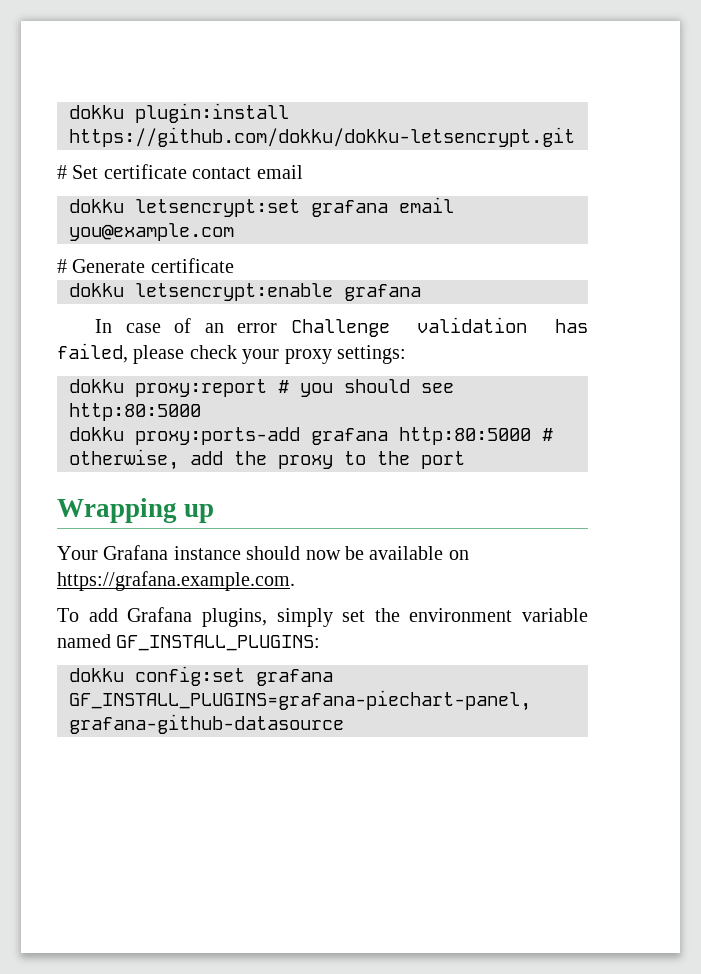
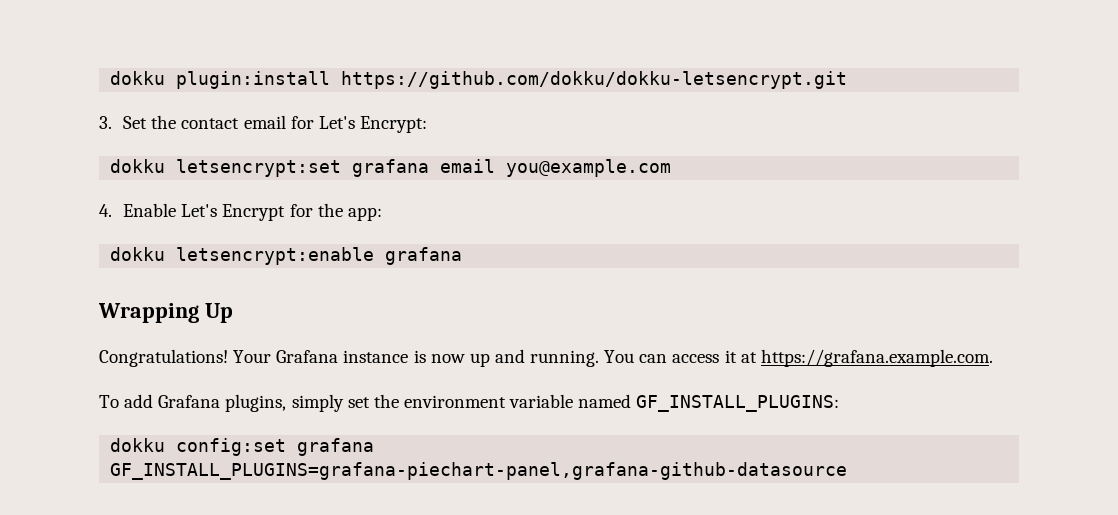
[57,164,187,179] # Set certificate -> [99,115,177,129] 3. Set the
(303, 172) none -> [290,116,427,133] for Let's Encrypt:
[57,258,234,273] [69,283,421,301] [95,317,588,337] [57,343,406,364] [69,379,454,397] [69,403,201,421] [69,427,553,445] [69,449,465,470] [57,498,215,523] [57,545,469,560] # Generate certificate // dokku letsencrypt:enable grafana // In case of an error Challenge validation has failed, please check your proxy settings: // dokku proxy:report # you should see http:80:5000 // dokku proxy:ports-add grafana http:80:5000 # otherwise, add the proxy to the port // Wrapping up // Your Grafana instance should now be available on -> [99,203,382,221] [110,247,463,265] [98,303,233,323] [99,349,757,367] 4. Enable Let's Encrypt for the app: // dokku letsencrypt:enable grafana // Wrapping Up // Congratulations! Your Grafana instance is now up and running. You can access it at

